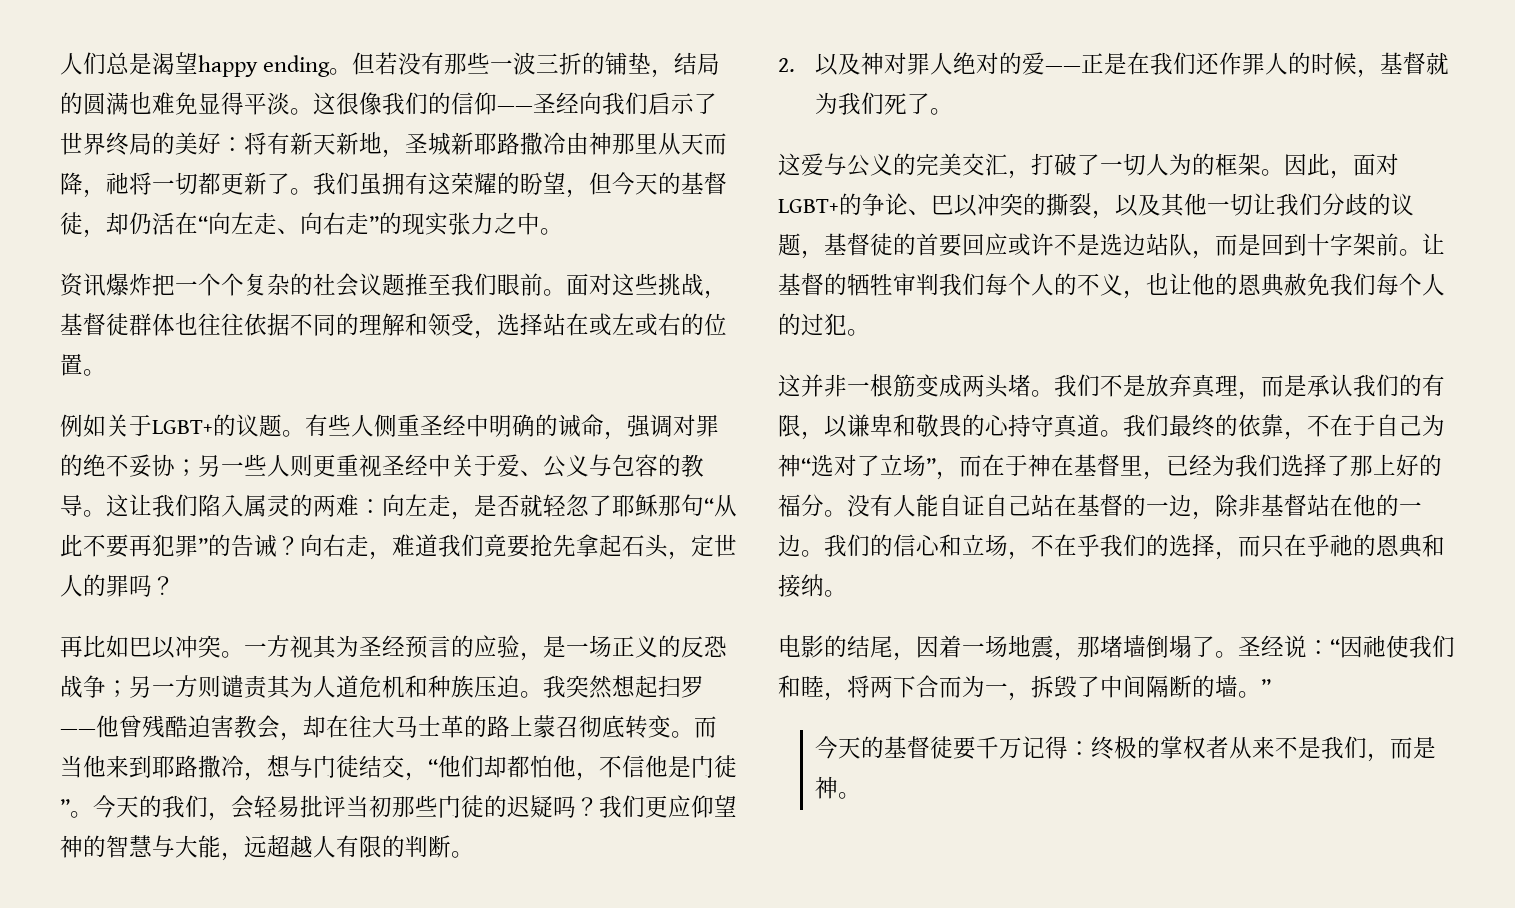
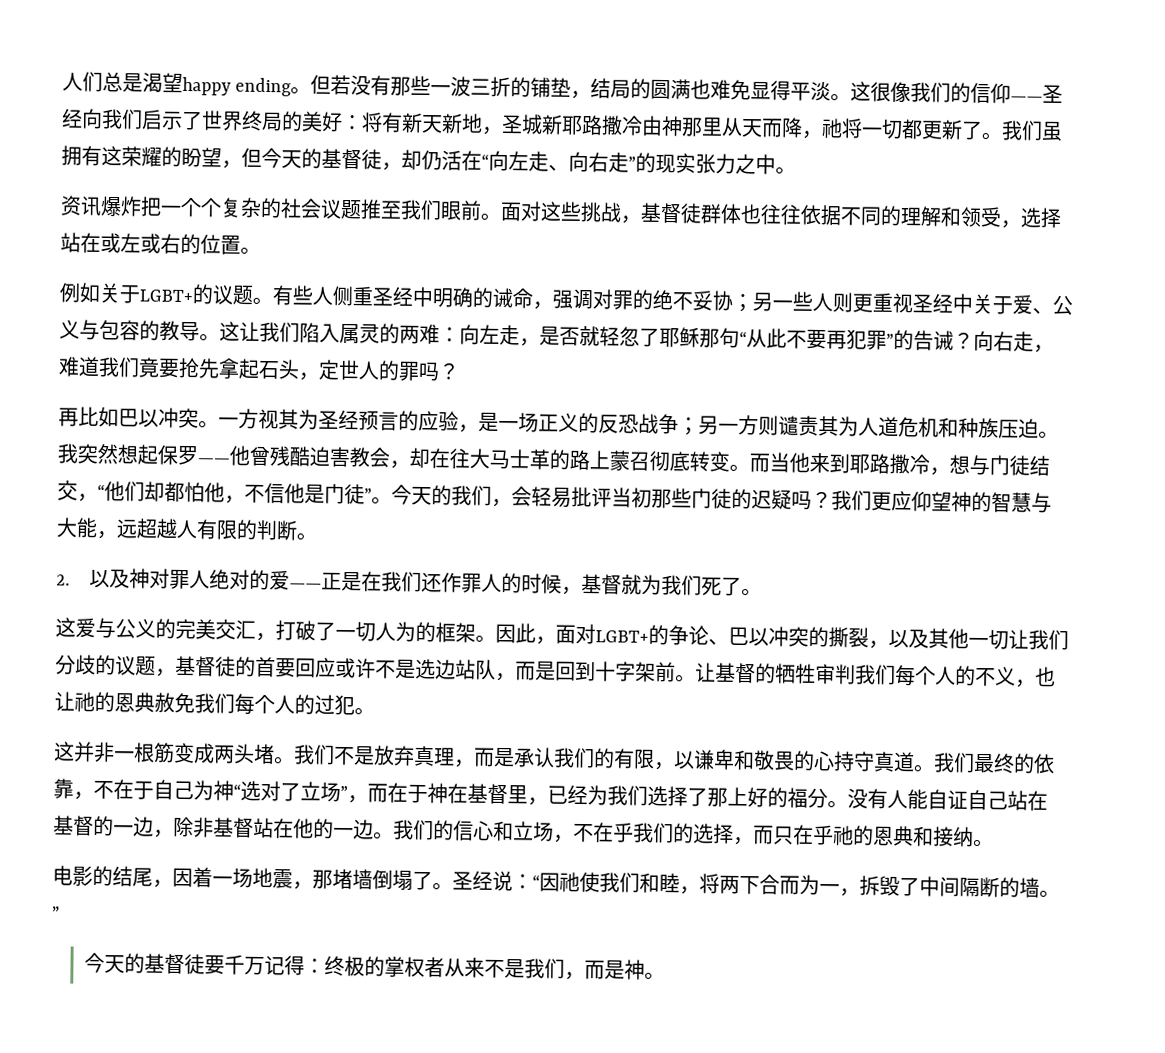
[658,675,681,697] 扫 -> [157,444,178,465] 保
[1192,273,1215,296] 他 -> [74,691,95,712] 祂

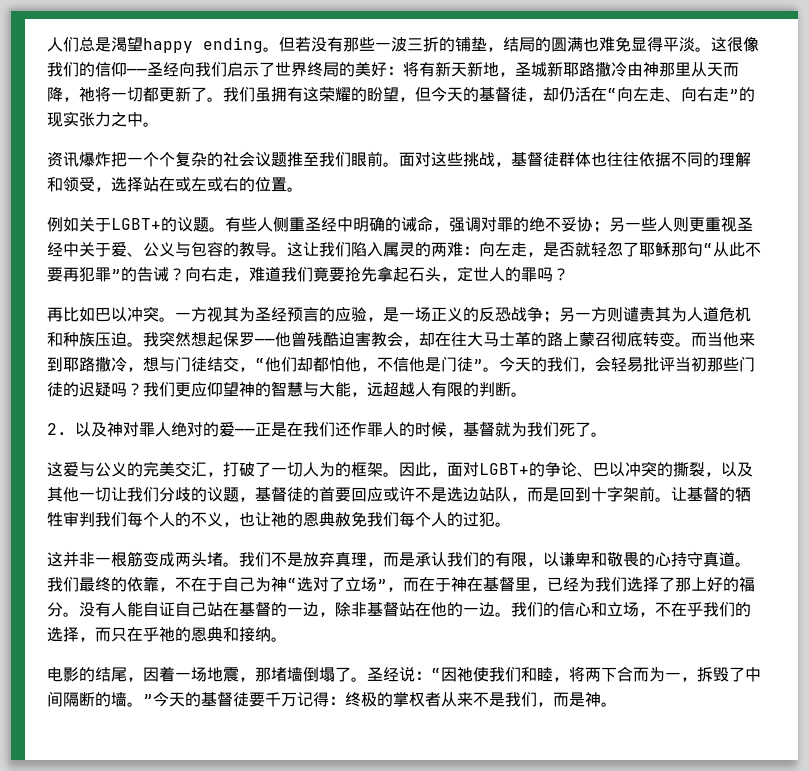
(60, 913) // -> (153, 699) none

